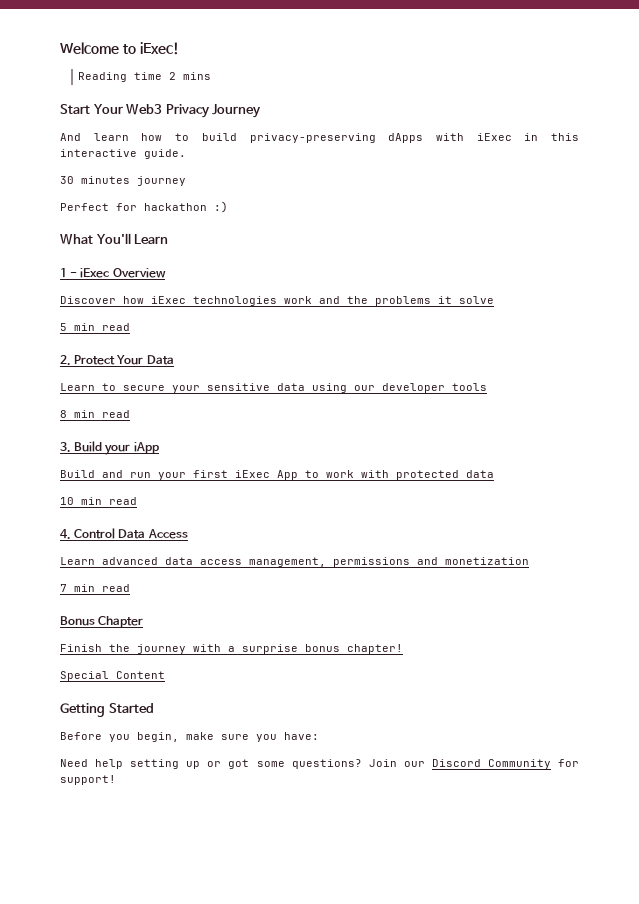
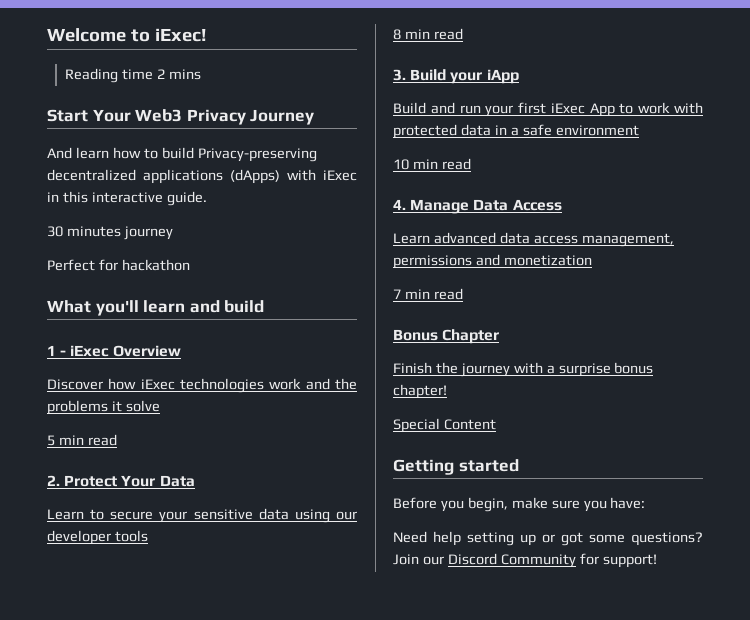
[249,133,424,143] privacy-preserving dApps -> [197,148,317,162] [47,169,280,184] Privacy-preserving decentralized applications (dApps)
[214,201,228,213] :) -> (190, 265) none
[95,233,169,244] You'll Learn -> [95,300,265,316] you'll learn and build
(494, 474) none -> [494,124,639,136] in a safe environment
[74,528,116,539] Control -> [410,199,470,214] Manage
[108,703,154,713] Started -> [458,459,519,472] started

